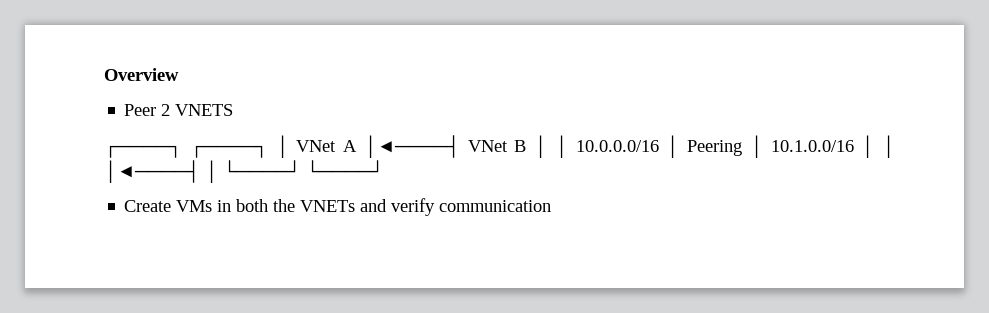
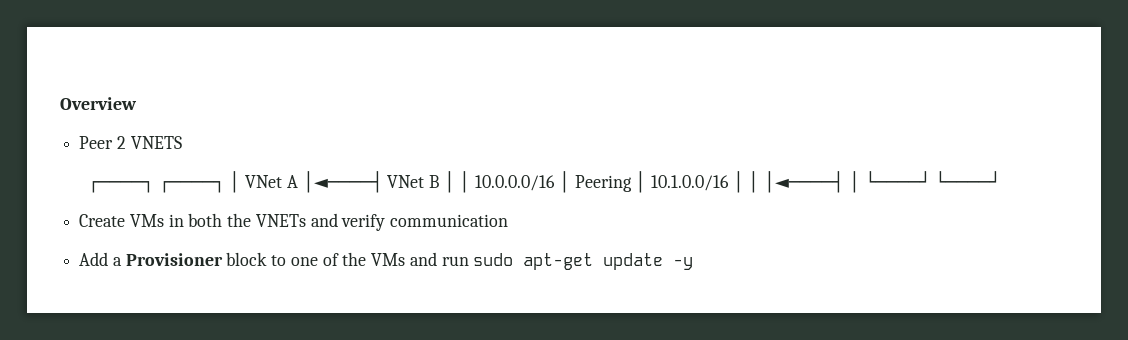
(552, 206) none -> [79,252,694,270] // Add a Provisioner block to one of the VMs and run sudo apt-get update -y

